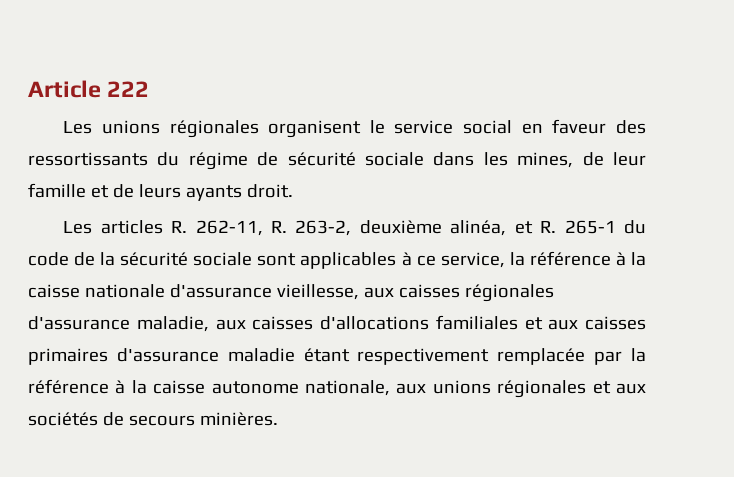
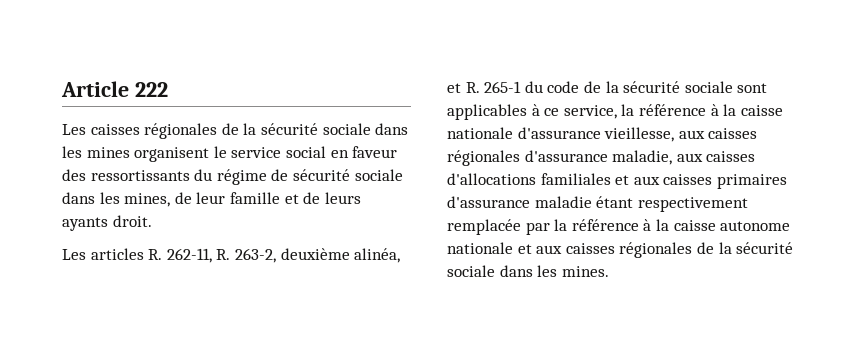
[101,120,259,138] unions régionales -> [90,123,409,139] [62,146,130,158] caisses régionales de la sécurité sociale dans les mines
[305,380,646,398] [28,412,278,426] nationale, aux unions régionales et aux sociétés de secours minières. -> [447,242,794,258] [447,265,609,277] nationale et aux caisses régionales de la sécurité sociale dans les mines.

